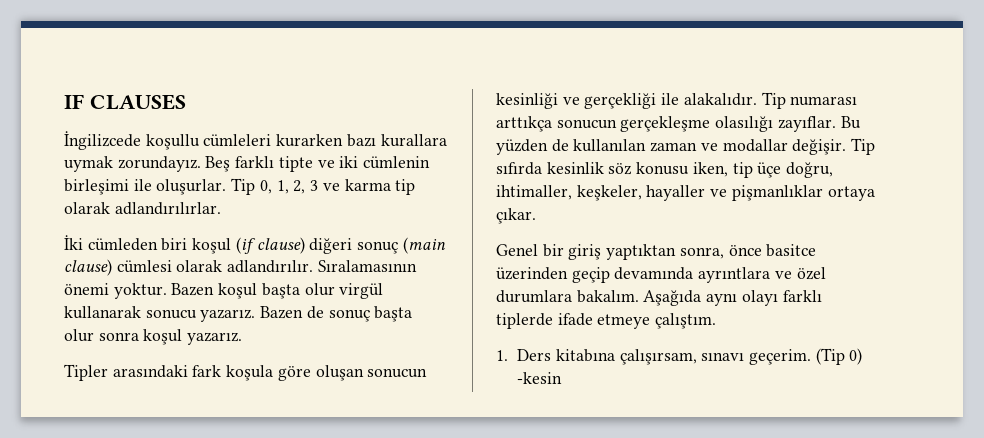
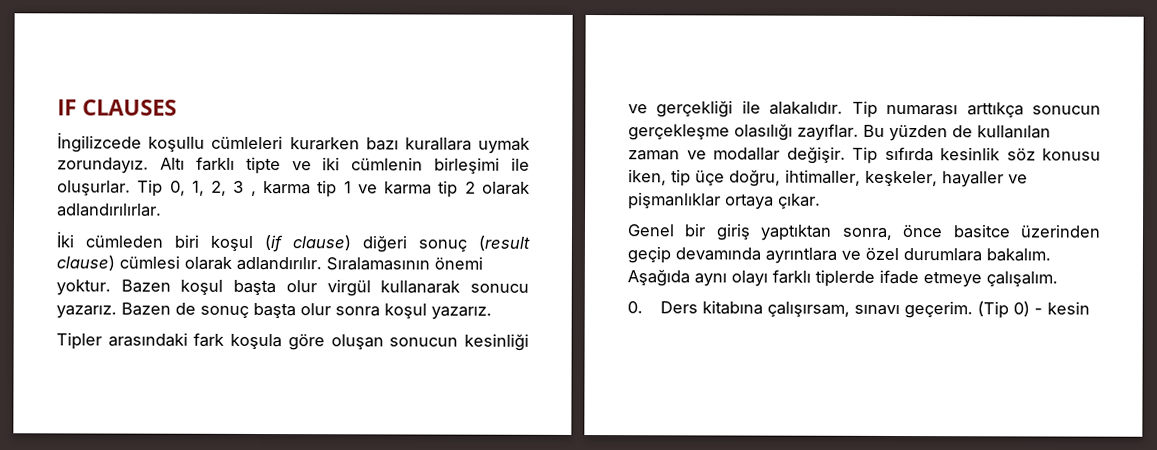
[205,156,231,172] Beş -> [159,157,185,170] Altı
(319, 185) none -> [250,180,352,198] , karma tip 1
(416, 187) none -> [464,181,476,194] 2
[402,237,446,254] (main -> [478,235,530,251] (result
[655,313,717,329] [496,350,508,361] çalıştım. // 1. -> [986,271,1058,287] [627,301,643,314] çalışalım. // 0.
[517,372,563,384] -kesin -> [1033,301,1090,315] - kesin

